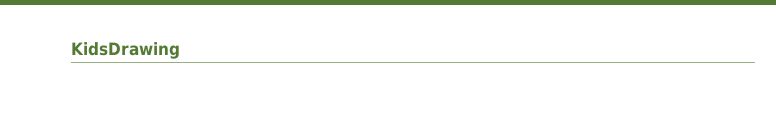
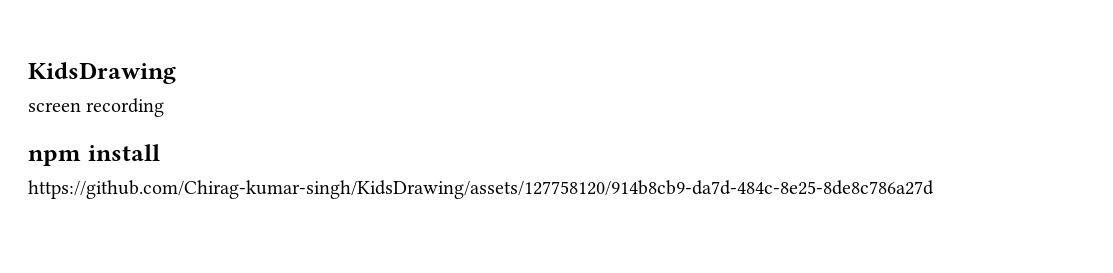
(180, 50) none -> [28,98,165,117] [28,144,160,166] [28,180,934,199] // screen recording // npm install // https://github.com/Chirag-kumar-singh/KidsDrawing/assets/127758120/914b8cb9-da7d-484c-8e25-8de8c786a27d

